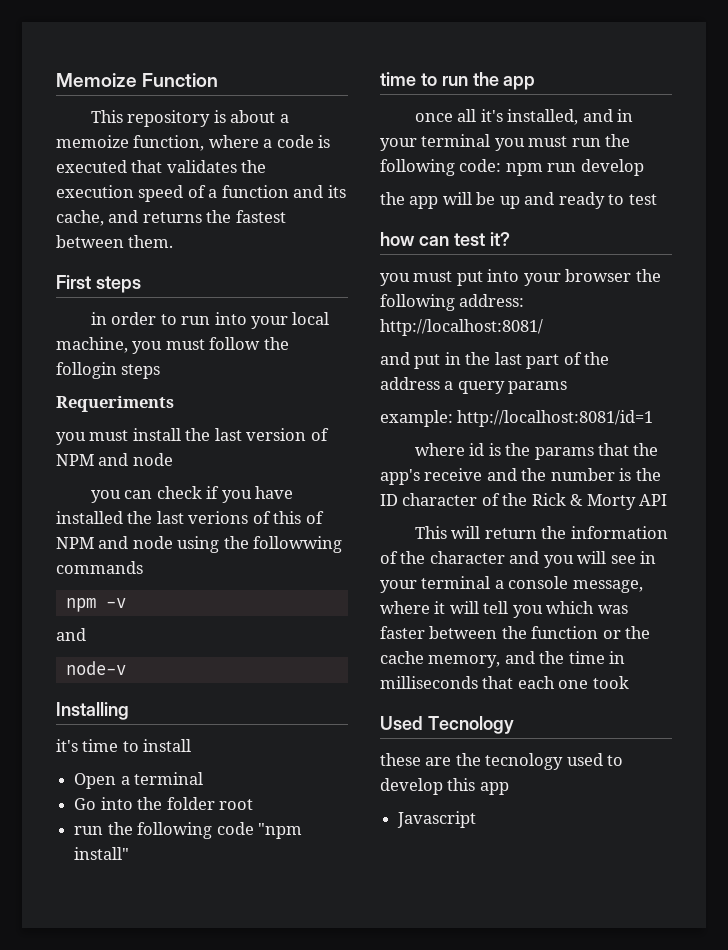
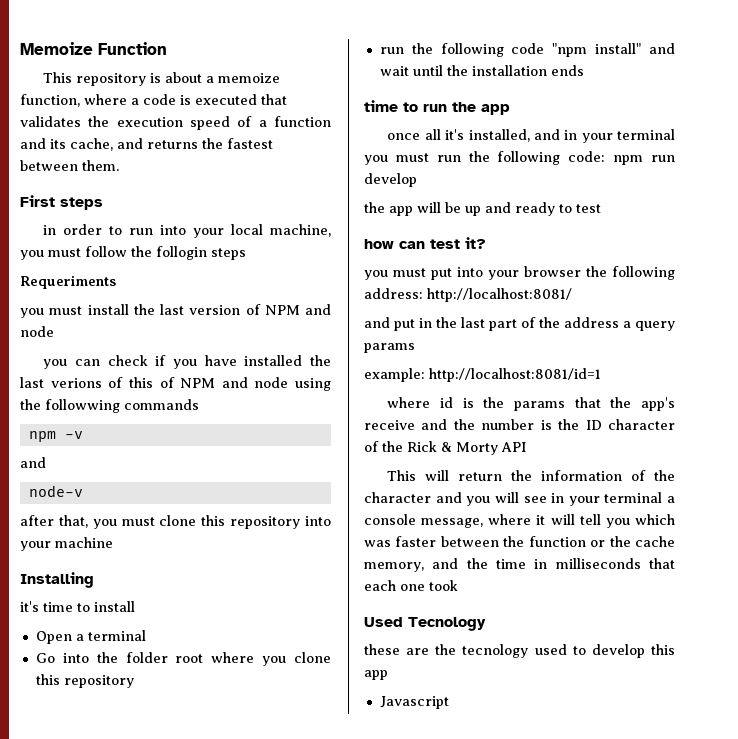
(126, 668) none -> [20,515,331,529] [20,537,113,551] // after that, you must clone this repository into your machine
(253, 804) none -> [211,652,332,666] [35,674,134,688] where you clone this repository
(130, 853) none -> [649,43,675,54] [379,65,584,76] and wait until the installation ends

